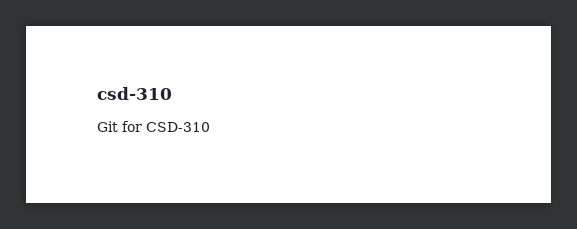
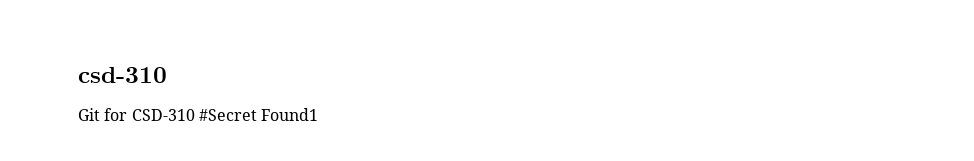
(210, 127) none -> [198,108,319,121] #Secret Found1

